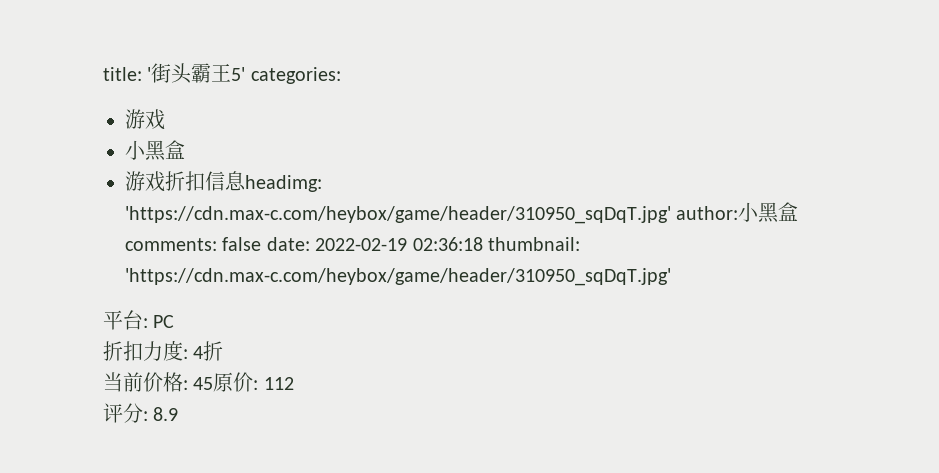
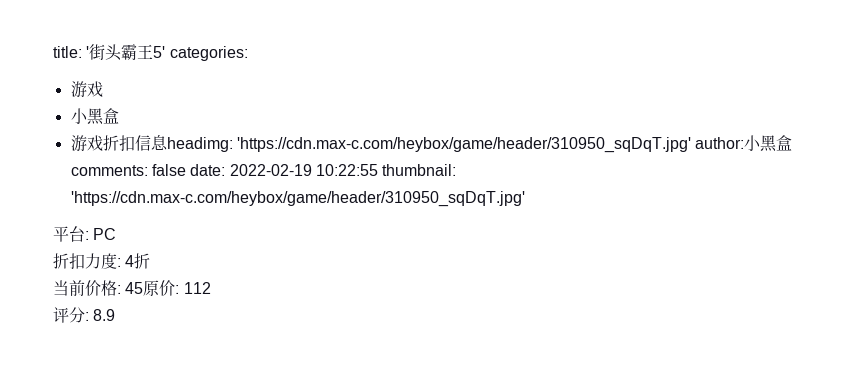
[412,237,483,251] 02:36:18 -> [315,164,378,176] 10:22:55

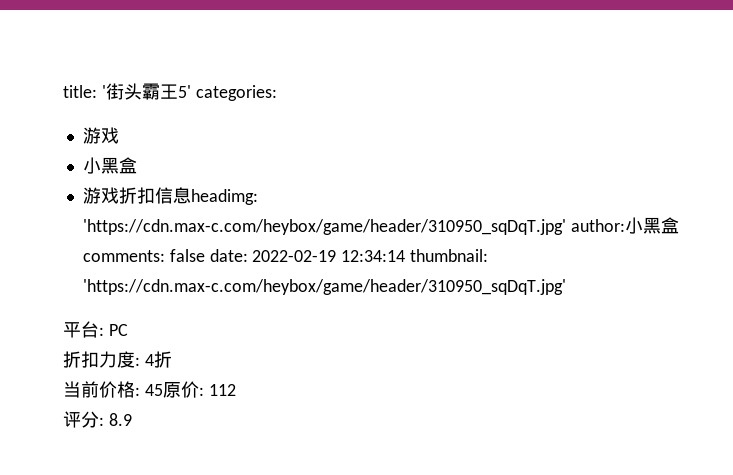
[315,164,378,176] 10:22:55 -> [341,250,406,262] 12:34:14

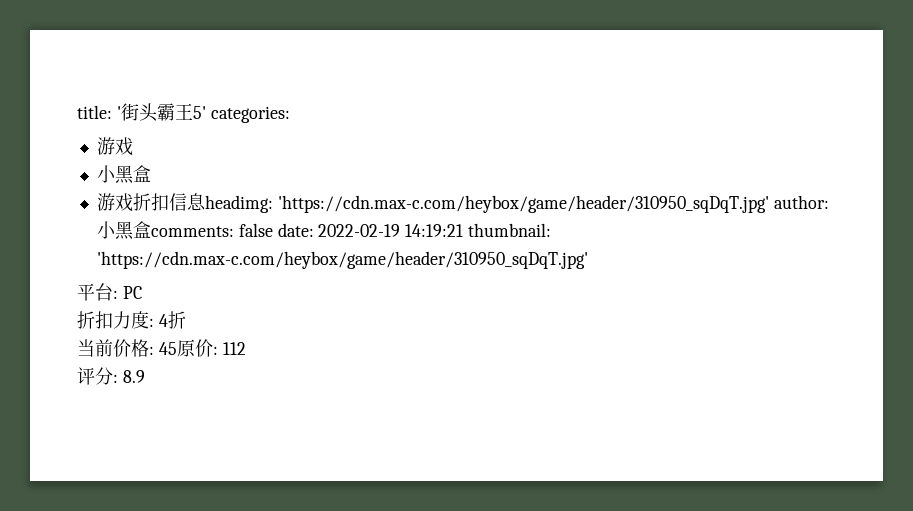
[341,250,406,262] 12:34:14 -> [405,224,464,237] 14:19:21

